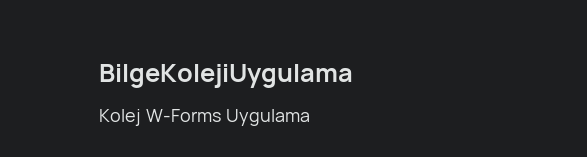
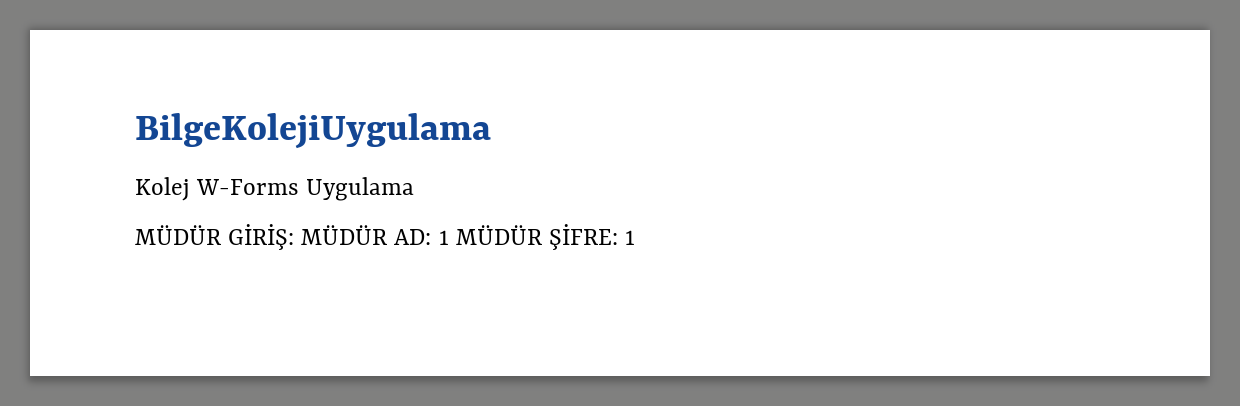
(310, 117) none -> [135,224,636,250] // MÜDÜR GİRİŞ: MÜDÜR AD: 1 MÜDÜR ŞİFRE: 1

